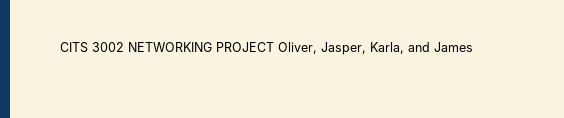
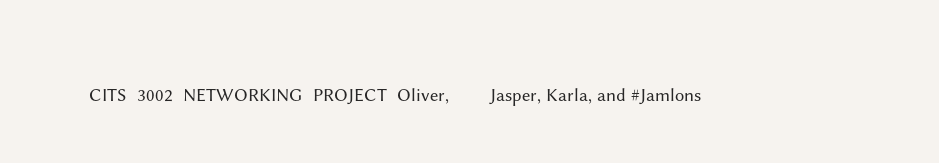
[434,42,473,52] James -> [631,88,701,105] #Jamlons

